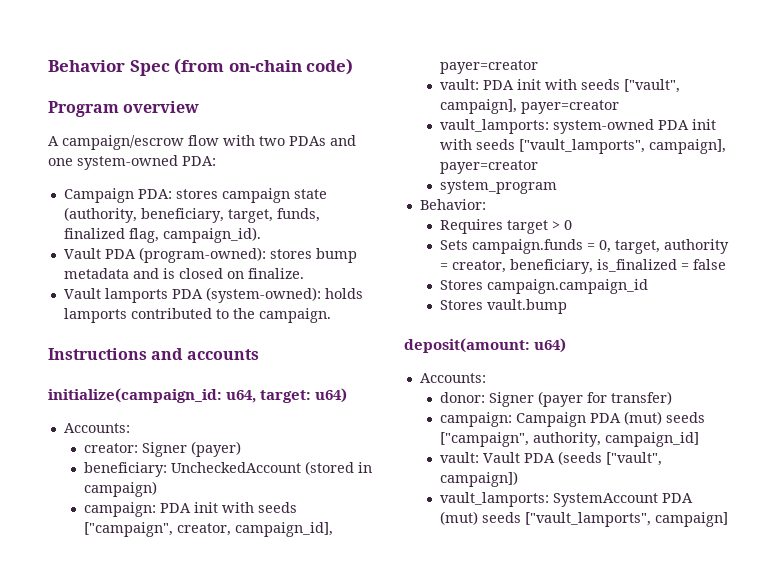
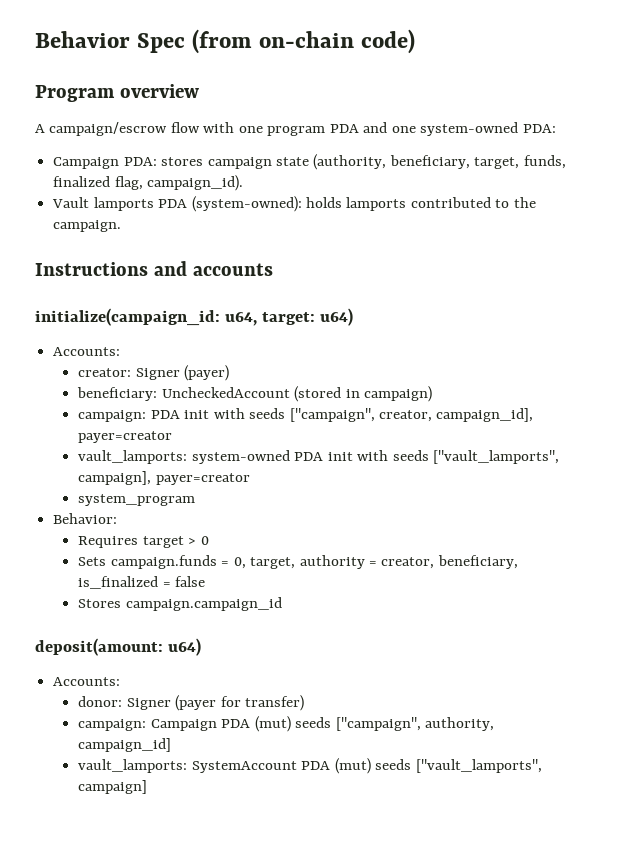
[259,136,326,146] two PDAs -> [238,124,359,136] one program PDA
[63,247,357,263] [63,268,304,279] // Vault PDA (program-owned): stores bump metadata and is closed on finalize. -> (244, 183) none
[440,79,681,93] [440,99,620,114] // vault: PDA init with seeds ["vault", campaign], payer=creator -> (173, 437) none
[440,299,568,314] // Stores vault.bump -> (282, 604) none
[440,451,663,466] [440,471,519,487] // vault: Vault PDA (seeds ["vault", campaign]) -> (172, 745) none

